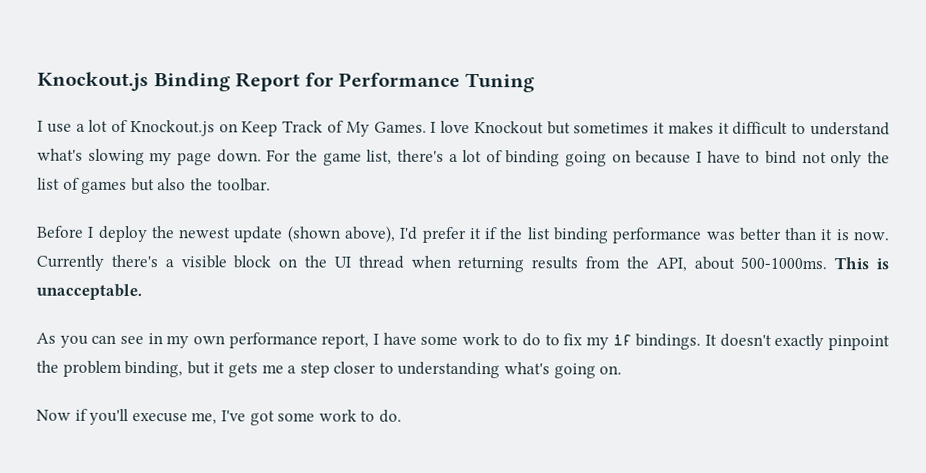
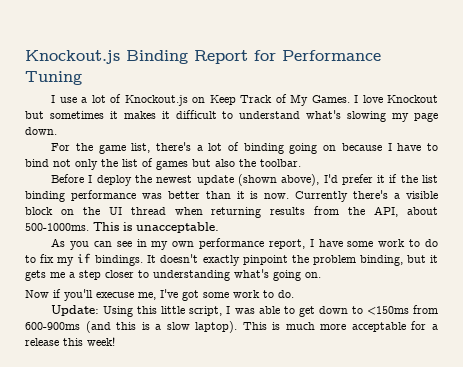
(262, 156) none -> (57, 131) //
(402, 416) none -> [51,305,438,317] [25,321,439,333] [25,337,115,346] // Update: Using this little script, I was able to get down to <150ms from 600-900ms (and this is a slow laptop). This is much more acceptable for a release this week!

